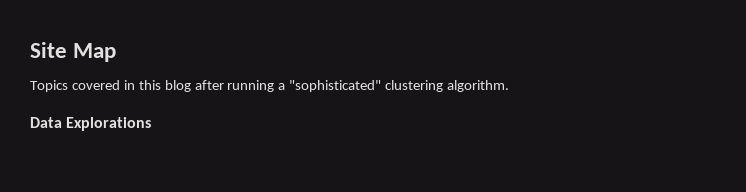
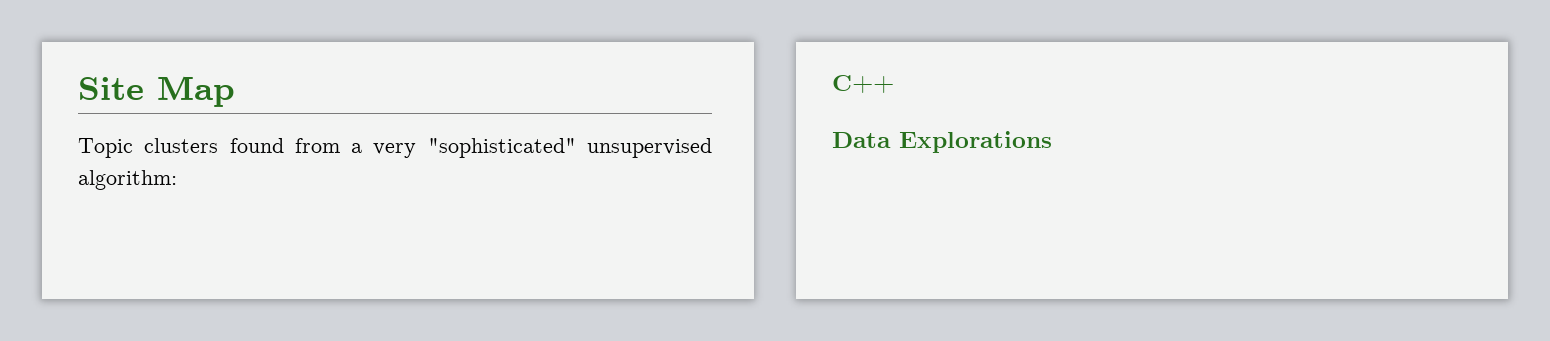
[30,80,510,92] Topics covered in this blog after running a "sophisticated" clustering algorithm. -> [78,138,712,158] [78,170,177,190] [832,75,894,93] Topic clusters found from a very "sophisticated" unsupervised algorithm: // C++

